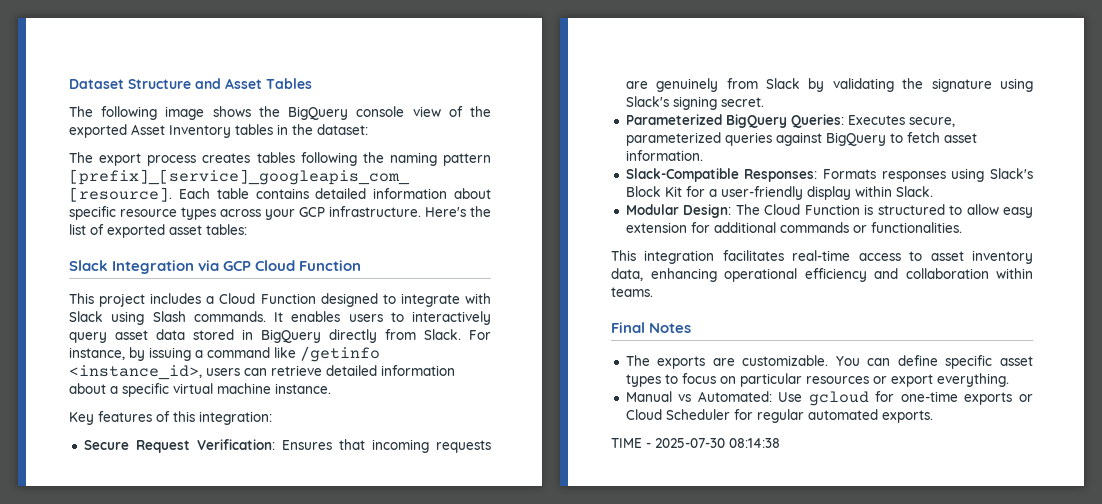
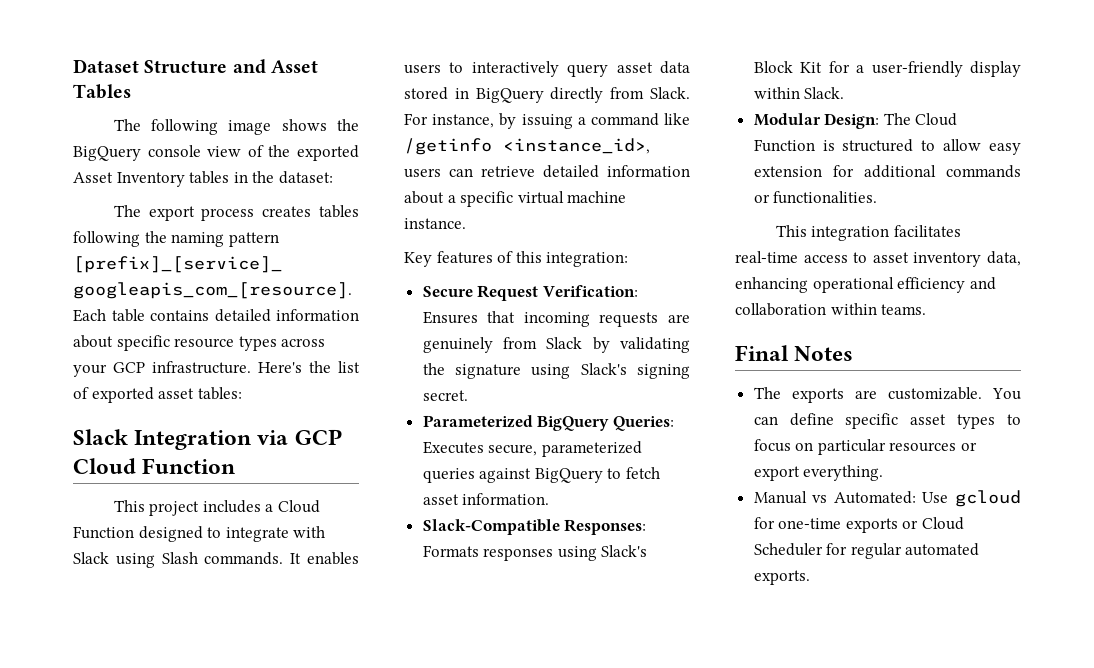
[611,438,780,448] // TIME - 2025-07-30 08:14:38 -> (810, 577) none

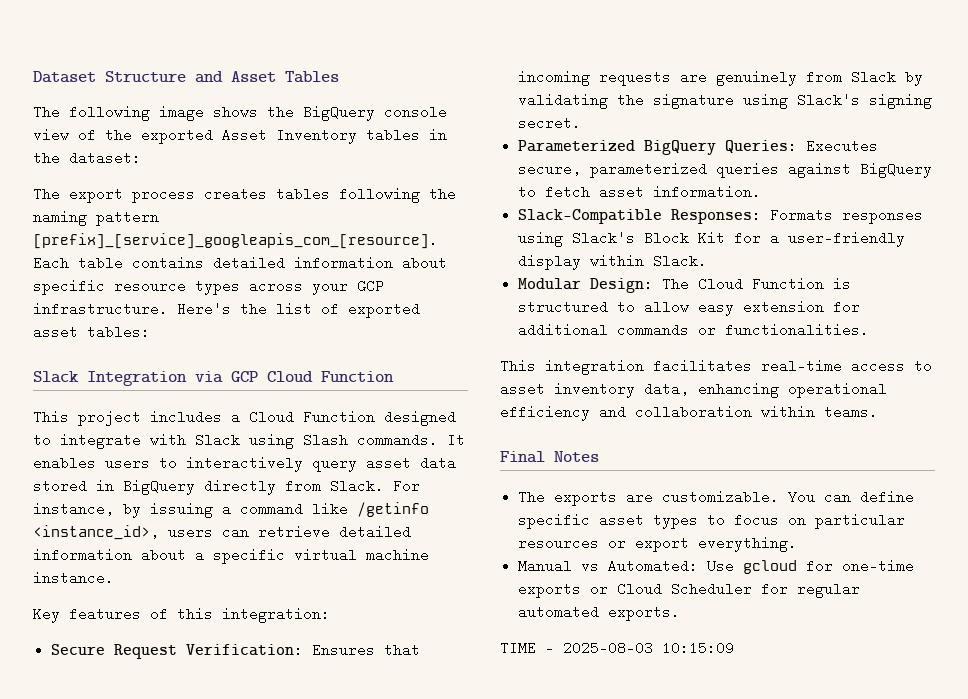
(810, 577) none -> [500,641,734,655] // TIME - 2025-08-03 10:15:09

